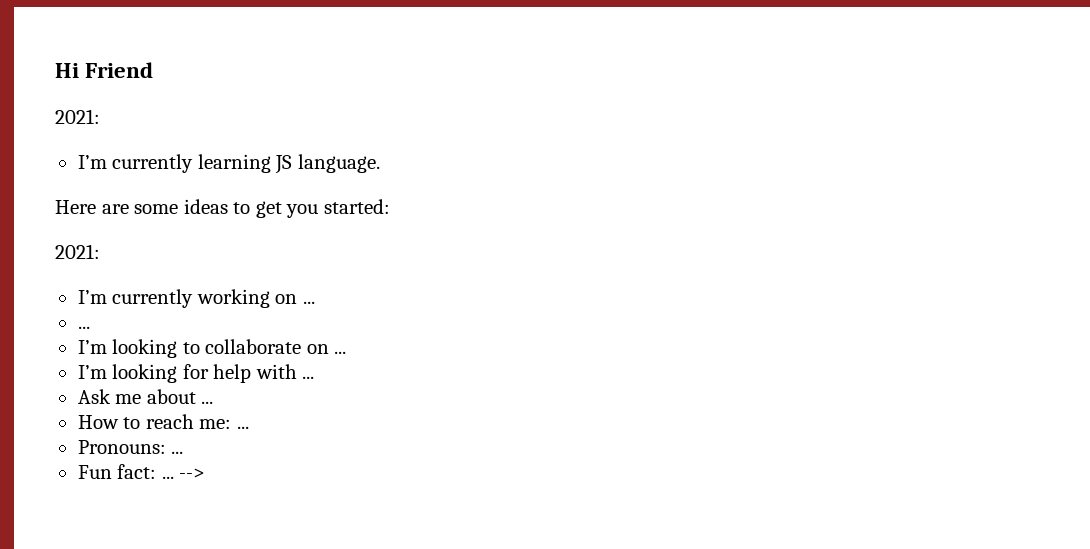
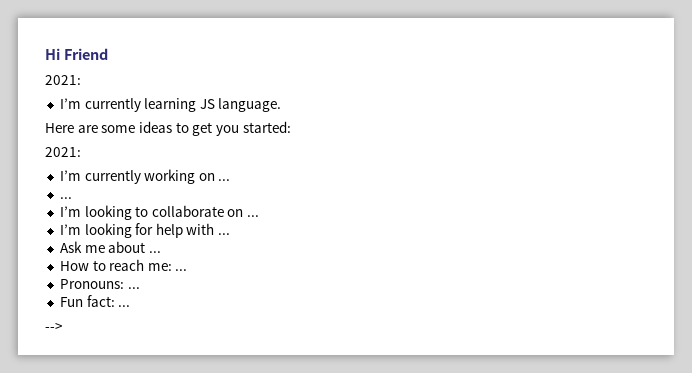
(174, 477) none -> (131, 306) //

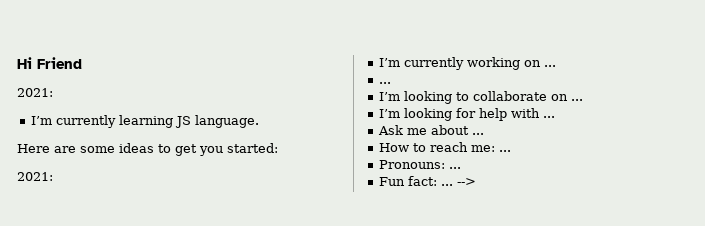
(131, 306) // -> (454, 185) none

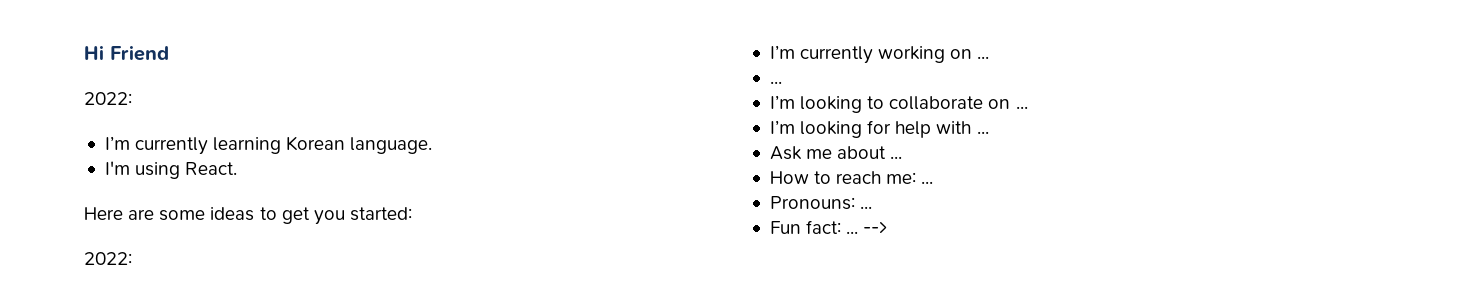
[17,88,53,97] 2021: -> [84,92,132,105] 2022:
[175,116,192,128] JS -> [286,136,346,151] Korean
(260, 121) none -> [104,161,238,179] // I'm using React.
[17,172,53,181] 2021: -> [84,252,132,265] 2022:

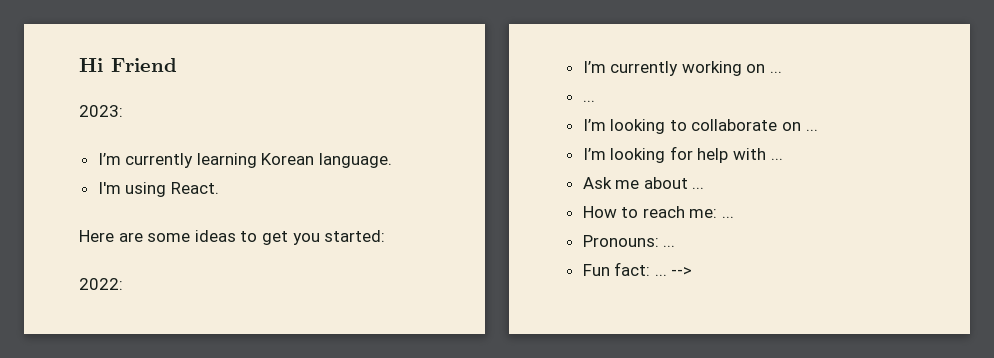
[84,92,132,105] 2022: -> [79,105,123,117] 2023:

